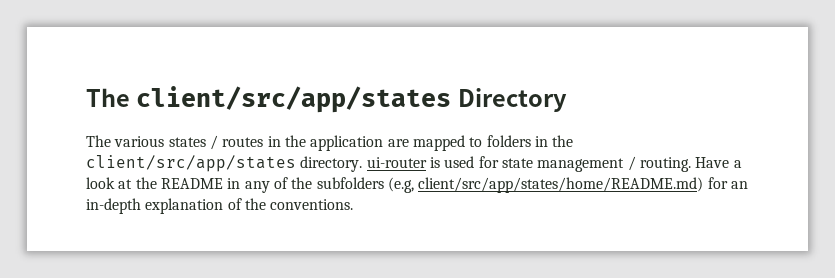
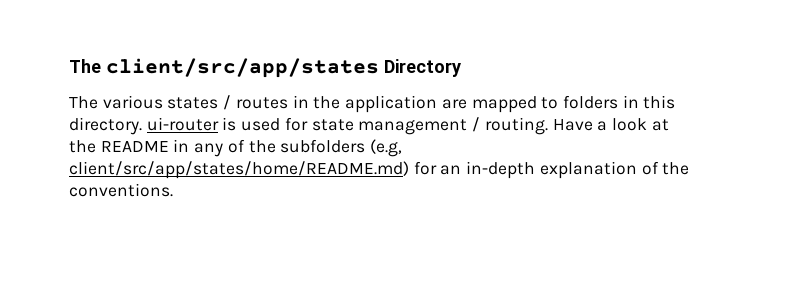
[552,135,574,147] [86,155,296,172] the client/src/app/states -> [643,95,676,109] this

